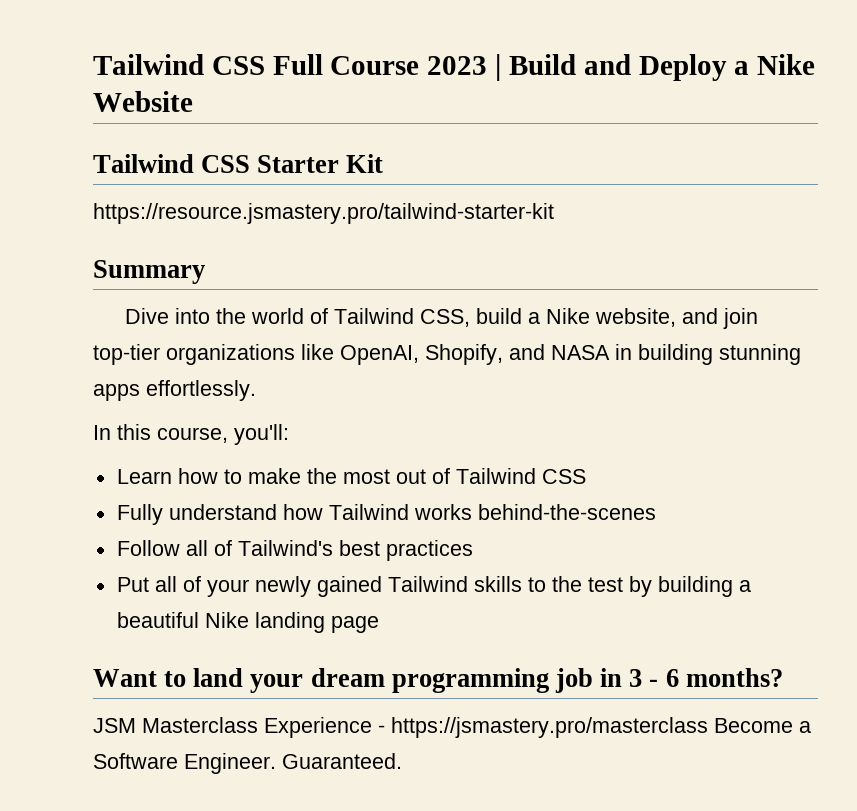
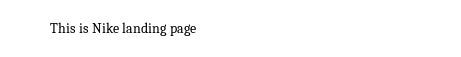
[93,54,816,81] [93,91,193,112] [93,154,384,173] [93,203,554,224] [93,260,205,284] [124,308,758,329] [93,344,801,365] [93,380,256,401] [93,424,289,445] [116,468,586,484] [116,504,656,525] [116,540,473,561] [116,576,751,597] [116,612,379,633] [93,668,783,693] [93,717,811,738] [93,753,402,774] Tailwind CSS Full Course 2023 | Build and Deploy a Nike Website // Tailwind CSS Starter Kit // https://resource.jsmastery.pro/tailwind-starter-kit // Summary // Dive into the world of Tailwind CSS, build a Nike website, and join top-tier organizations like OpenAI, Shopify, and NASA in building stunning apps effortlessly. // In this course, you'll: // Learn how to make the most out of Tailwind CSS // Fully understand how Tailwind works behind-the-scenes // Follow all of Tailwind's best practices // Put all of your newly gained Tailwind skills to the test by building a beautiful Nike landing page // Want to land your dream programming job in 3 - 6 months? // JSM Masterclass Experience - https://jsmastery.pro/masterclass Become a Software Engineer. Guaranteed. -> [50,22,197,36] This is Nike landing page

